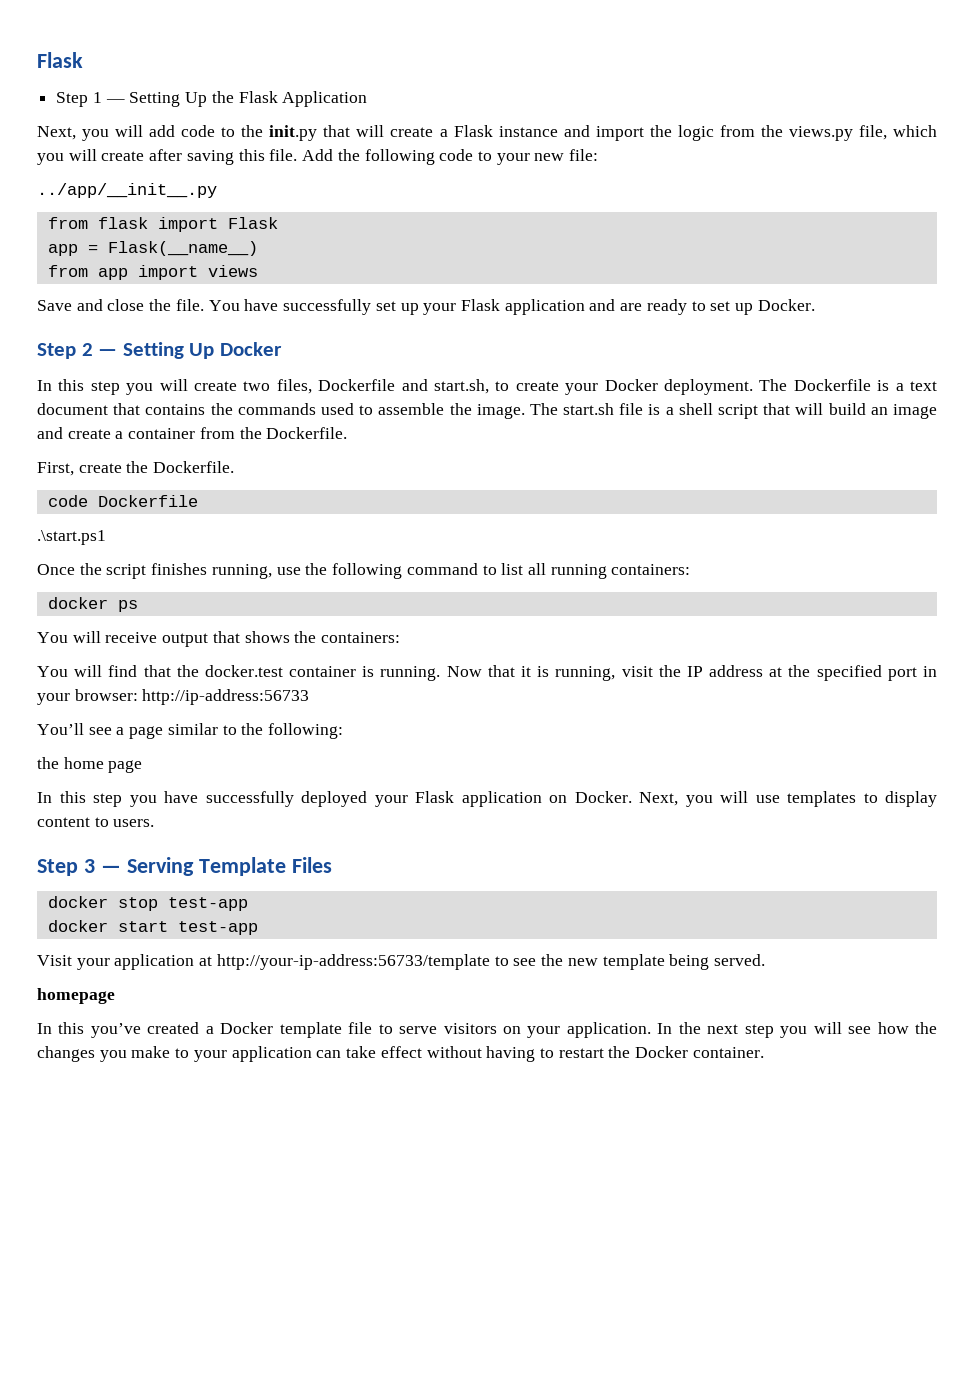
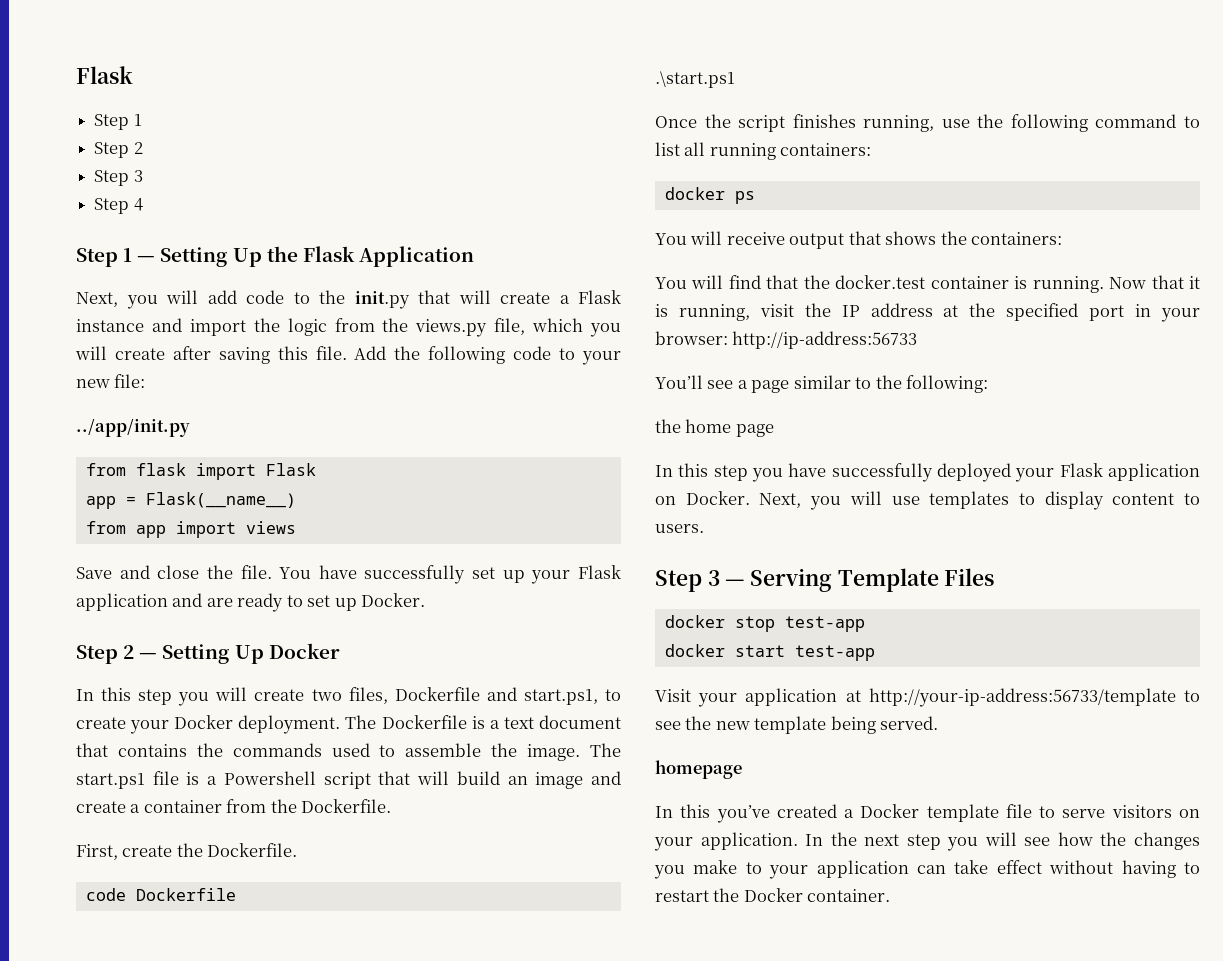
(102, 97) none -> [94,142,143,158] [94,170,143,186] [94,198,143,214] [76,248,133,267] // Step 2 // Step 3 // Step 4 // Step 1
[37,183,217,198] ../app/__init__.py -> [76,418,190,437] ../app/init.py
[434,379,489,394] start.sh, -> [523,689,598,705] start.ps1,
[563,403,615,415] start.sh -> [76,773,145,789] start.ps1
[678,403,713,415] shell -> [223,771,316,785] Powershell

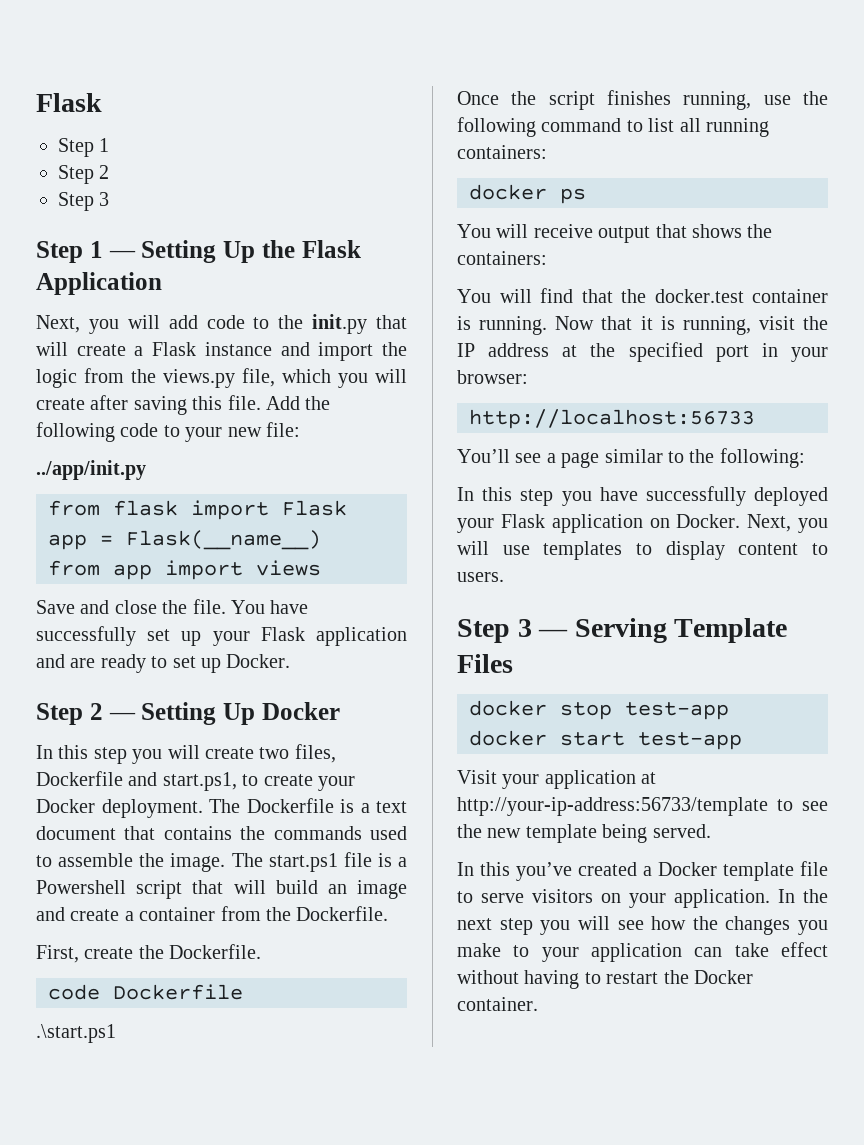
[94,198,143,214] // Step 4 -> (110, 199) none
[732,331,918,349] http://ip-address:56733 -> [469,409,755,429] // http://localhost:56733
[655,419,774,437] // the home page -> (805, 458) none
[655,760,742,779] // homepage -> (711, 831) none

